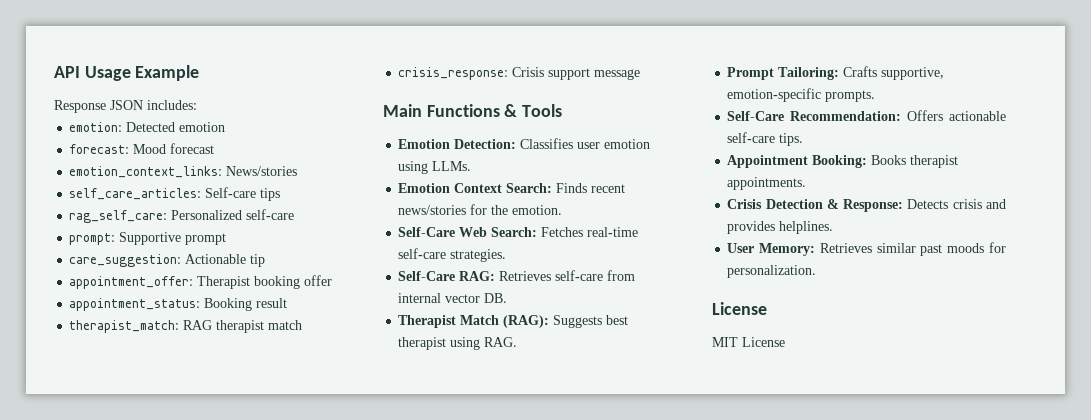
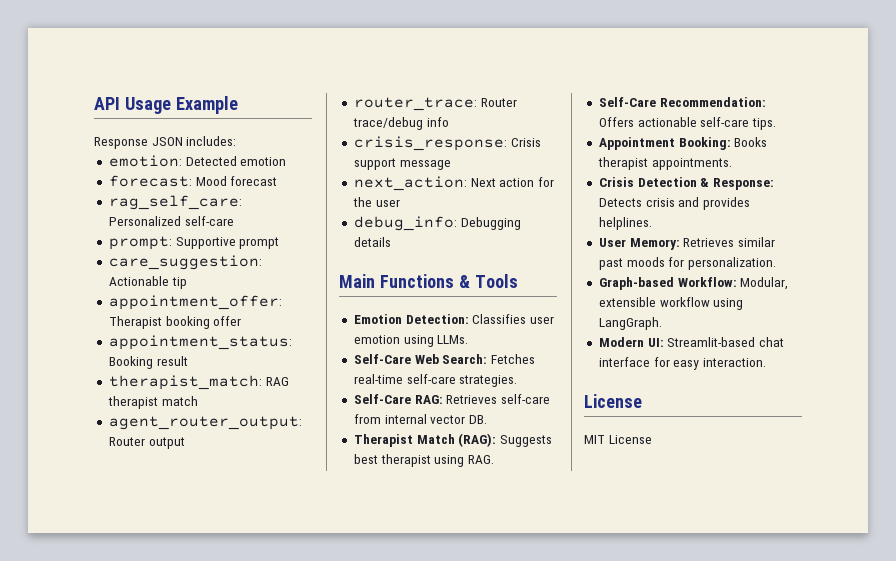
[69,166,298,178] [69,187,281,201] // emotion_context_links: News/stories // self_care_articles: Self-care tips -> (278, 181) none
[398,67,641,80] crisis_response: Crisis support message -> [108,416,302,430] [108,437,185,449] [353,97,517,111] [352,117,449,130] [353,136,541,151] [353,158,451,170] [353,176,554,191] [352,197,400,207] [353,216,521,231] [353,237,391,247] agent_router_output: Router output // router_trace: Router trace/debug info // crisis_response: Crisis support message // next_action: Next action for the user // debug_info: Debugging details
[398,183,626,193] [398,204,563,215] // Emotion Context Search: Finds recent news/stories for the emotion. -> (469, 339) none
[727,66,945,80] [727,88,876,102] // Prompt Tailoring: Crafts supportive, emotion-specific prompts. -> (494, 459) none
(817, 271) none -> [598,277,789,290] [598,297,744,310] [598,317,662,330] [598,337,784,347] [598,357,766,370] // Graph-based Workflow: Modular, extensible workflow using LangGraph. // Modern UI: Streamlit-based chat interface for easy interaction.

